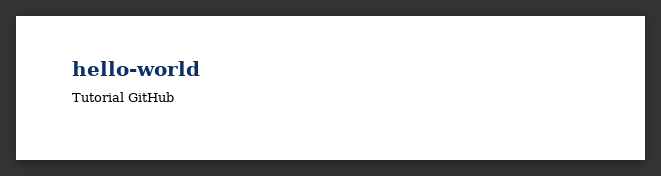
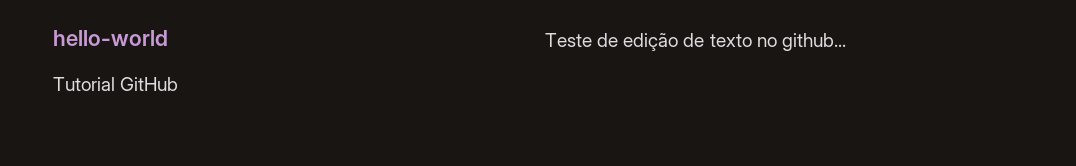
(174, 97) none -> [545,33,846,51] // Teste de edição de texto no github...

